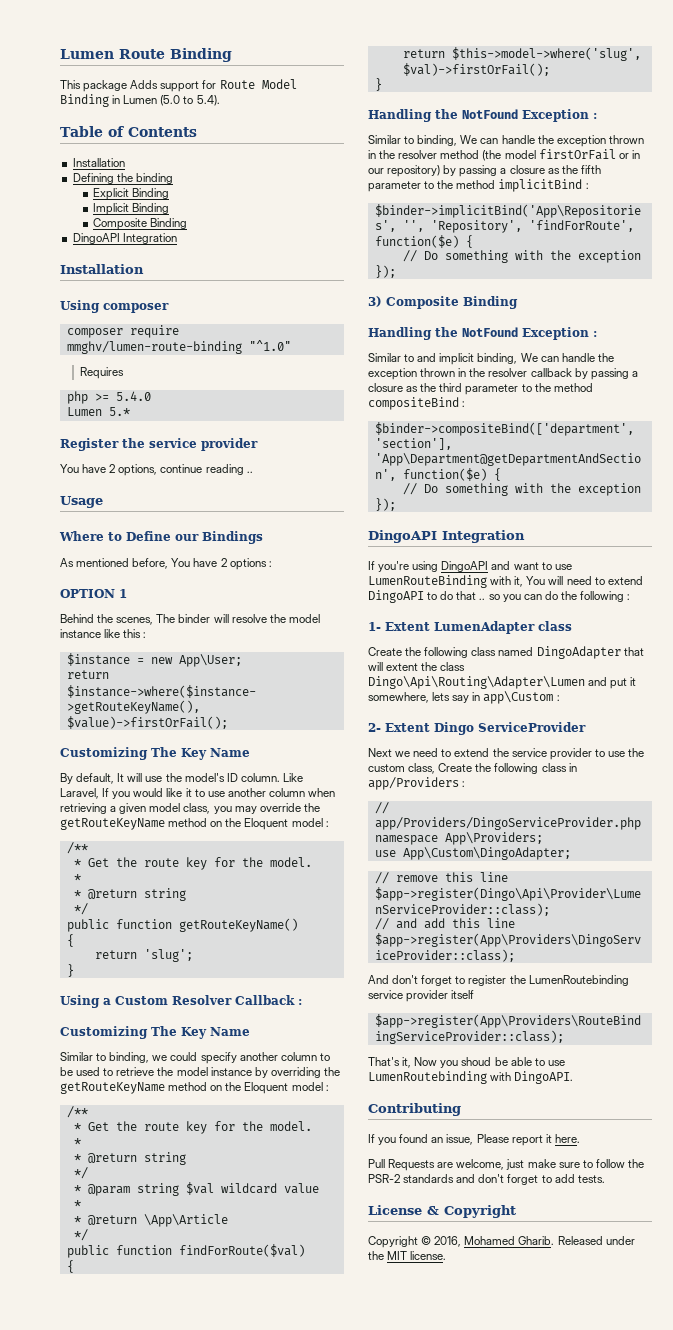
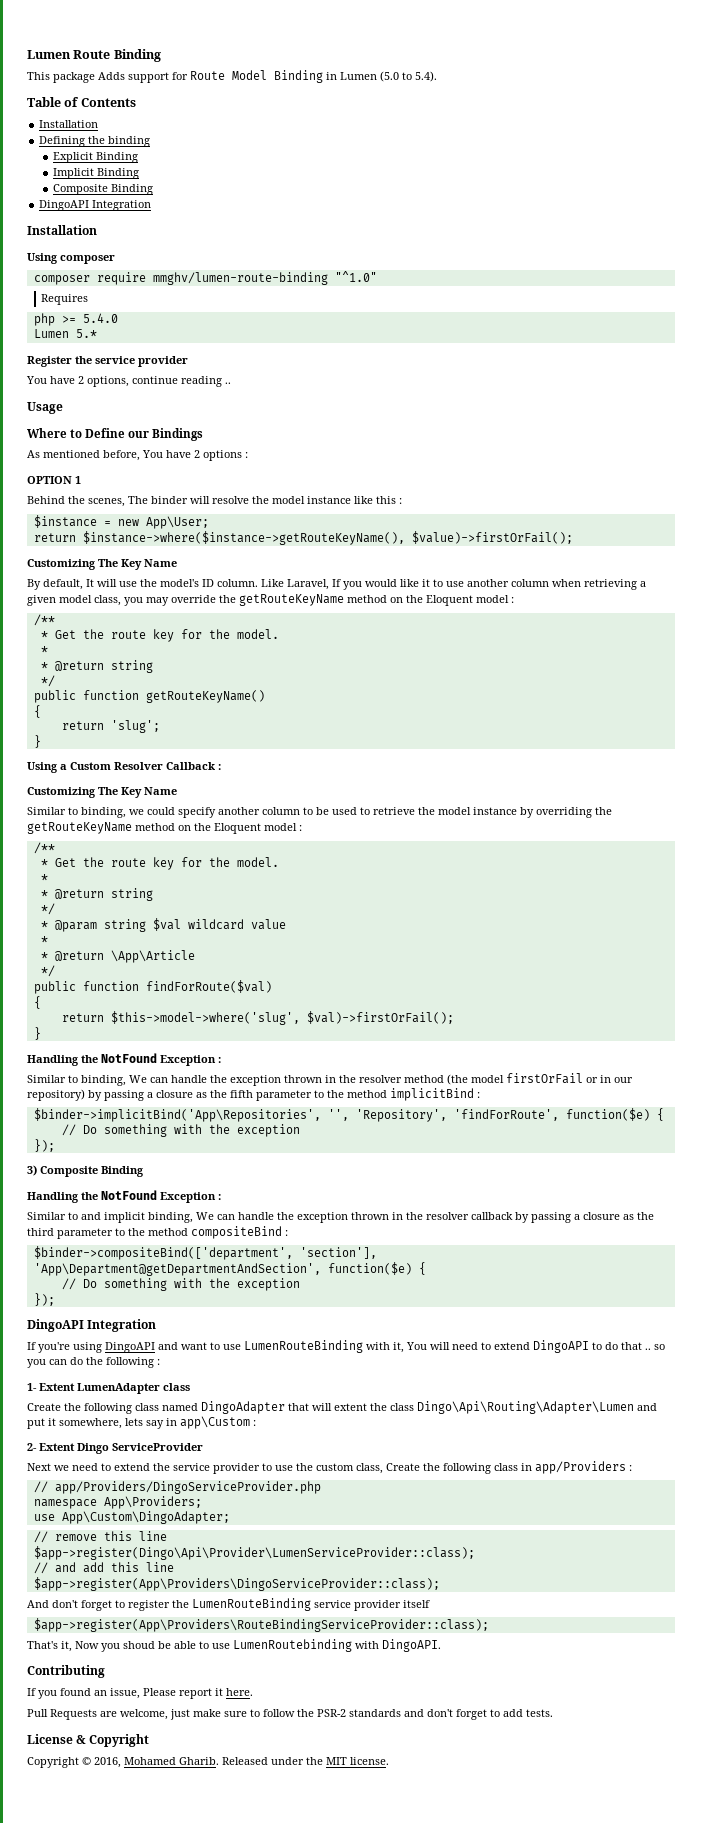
[528,975,629,986] LumenRoutebinding -> [192,1598,311,1611] LumenRouteBinding

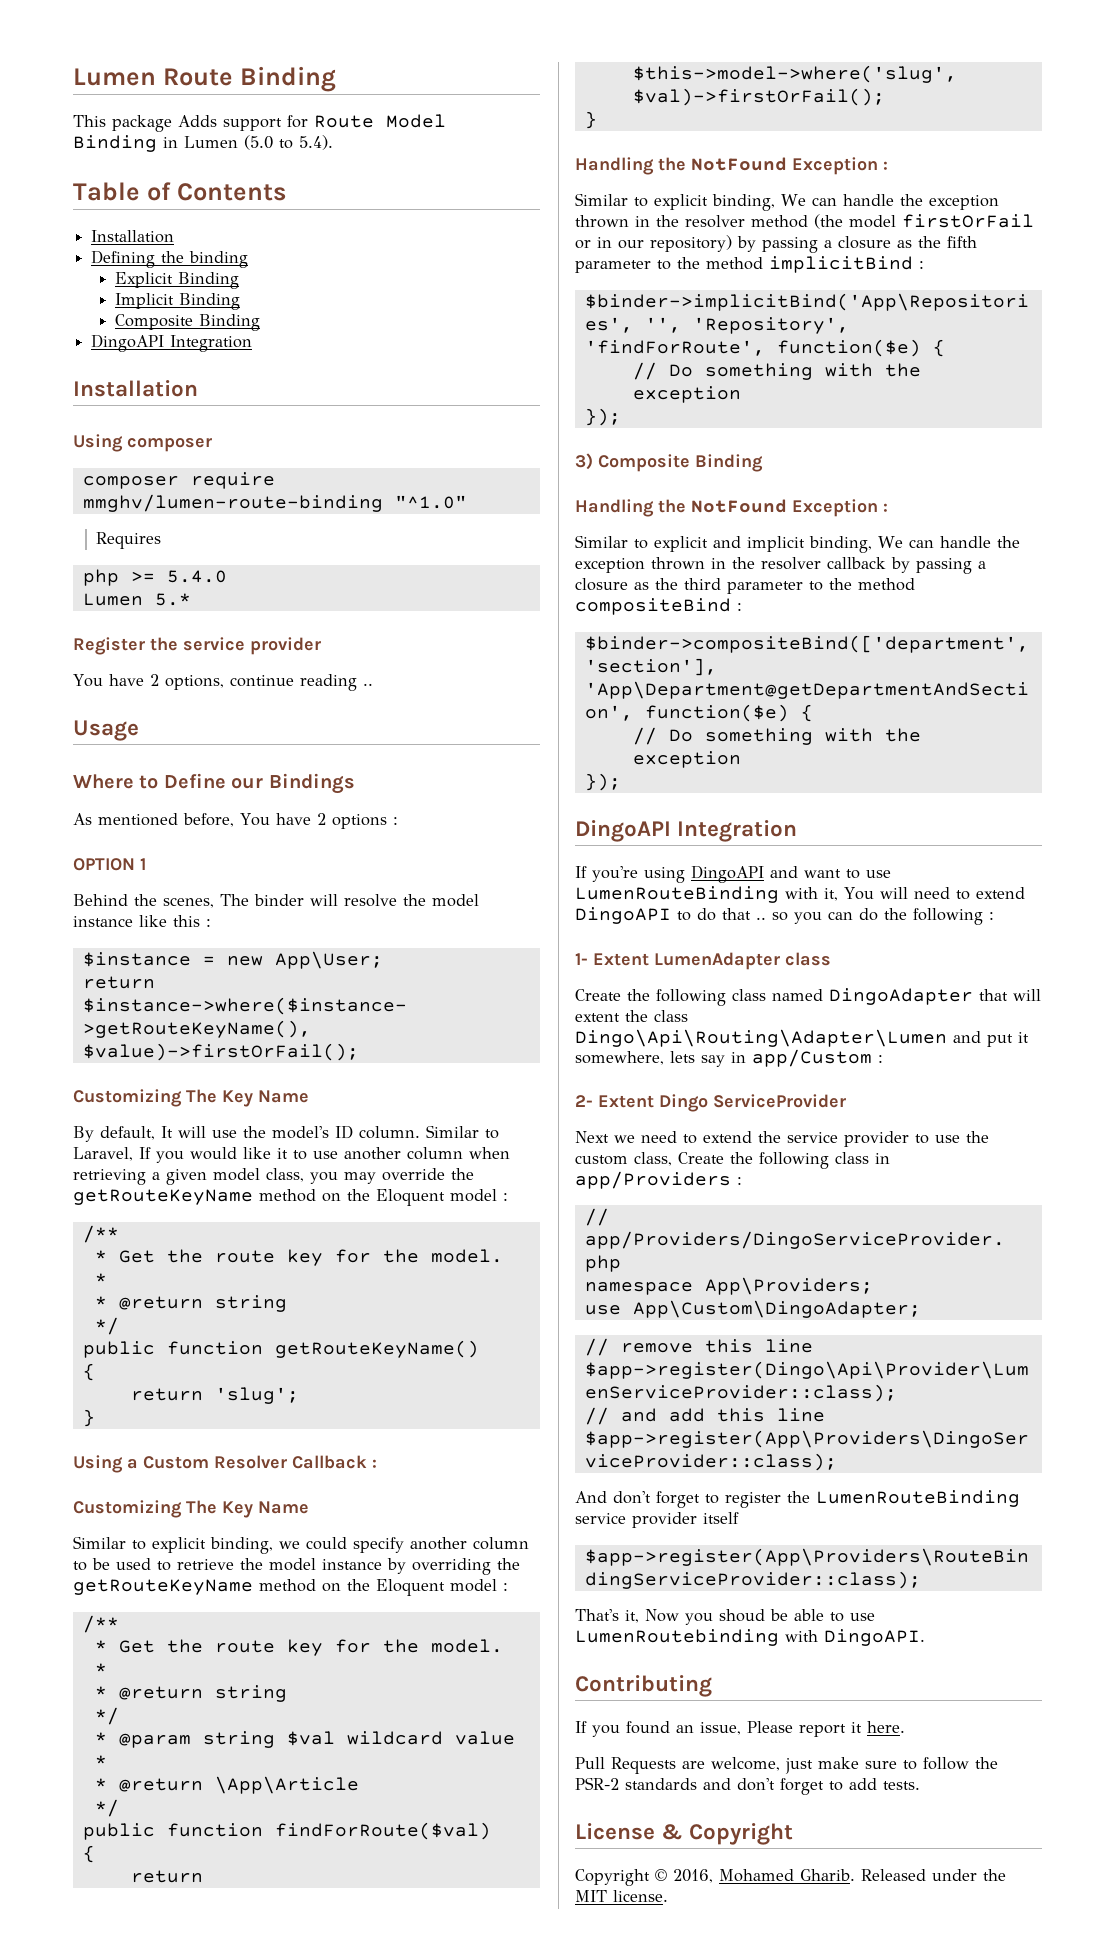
[261,579,284,587] Like -> [426,1125,499,1139] Similar to
(78, 811) none -> [152,1537,206,1553] explicit
(78, 1079) none -> [654,194,708,210] explicit
(78, 1216) none -> [654,536,708,552] explicit
[180,1416,250,1429] app\Custom -> [752,1049,872,1067] app/Custom

